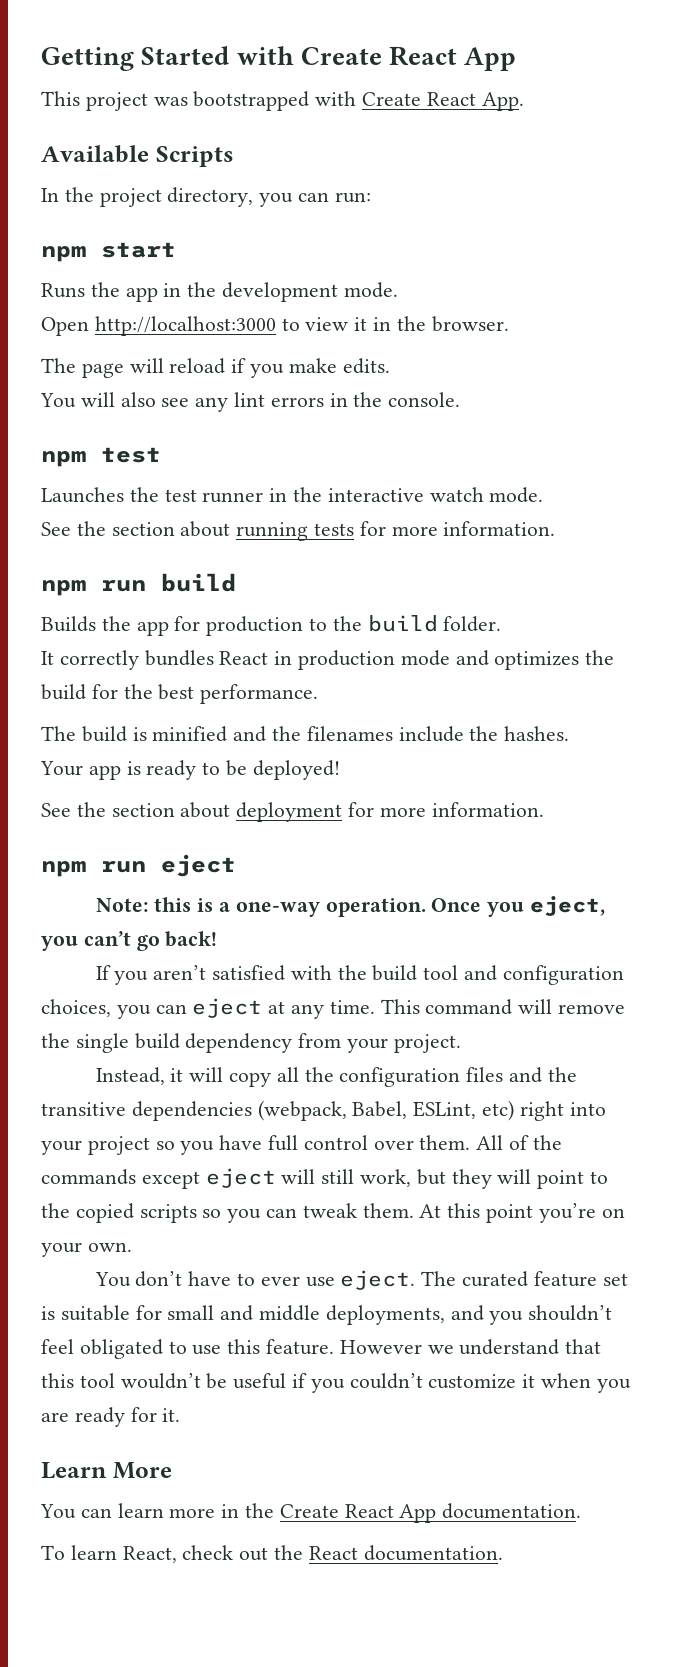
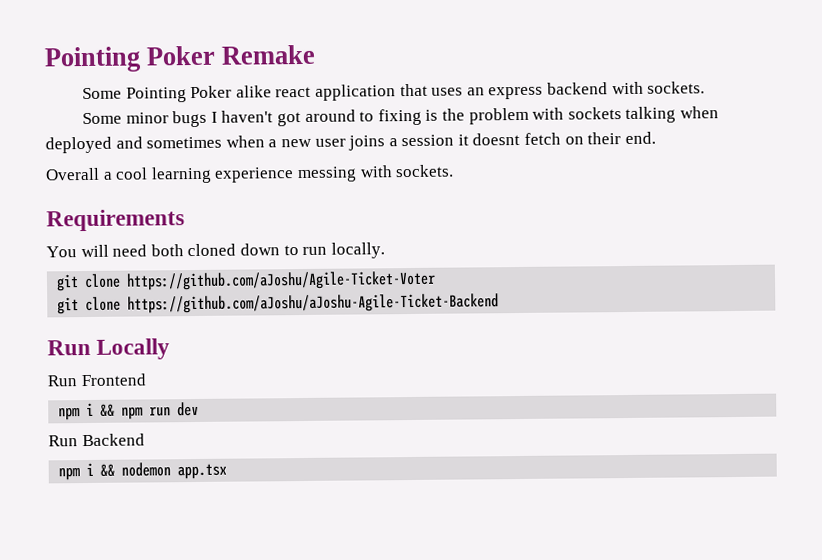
[41,46,517,71] [41,91,524,111] [41,145,234,167] [41,187,371,207] [41,242,176,262] [41,282,398,302] [41,316,509,336] [41,358,390,378] [40,392,461,412] [41,447,161,467] [41,487,544,503] [41,521,556,541] [41,573,236,596] [41,615,502,636] [41,650,615,670] [41,684,319,704] [41,726,570,742] [40,760,340,780] [41,802,544,822] [41,854,236,877] [95,896,605,917] [41,931,218,951] [95,965,624,985] [41,998,626,1019] [41,1033,461,1053] [95,1067,577,1087] [41,1100,606,1121] [41,1135,562,1155] [41,1168,609,1189] [41,1203,625,1223] [41,1242,132,1257] [94,1270,628,1290] [41,1305,613,1325] [41,1339,602,1359] [41,1373,631,1393] [41,1407,181,1427] [41,1462,172,1479] [40,1503,582,1523] [41,1545,503,1563] Getting Started with Create React App // This project was bootstrapped with Create React App. // Available Scripts // In the project directory, you can run: // npm start // Runs the app in the development mode. // Open http://localhost:3000 to view it in the browser. // The page will reload if you make edits. // You will also see any lint errors in the console. // npm test // Launches the test runner in the interactive watch mode. // See the section about running tests for more information. // npm run build // Builds the app for production to the build folder. // It correctly bundles React in production mode and optimizes the build for the best performance. // The build is minified and the filenames include the hashes. // Your app is ready to be deployed! // See the section about deployment for more information. // npm run eject // Note: this is a one-way operation. Once you eject, you can’t go back! // If you aren’t satisfied with the build tool and configuration choices, you can eject at any time. This command will remove the single build dependency from your project. // Instead, it will copy all the configuration files and the transitive dependencies (webpack, Babel, ESLint, etc) right into your project so you have full control over them. All of the commands except eject will still work, but they will point to the copied scripts so you can tweak them. At this point you’re on your own. // You don’t have to ever use eject. The curated feature set is suitable for small and middle deployments, and you shouldn’t feel obligated to use this feature. However we understand that this tool wouldn’t be useful if you couldn’t customize it when you are ready for it. // Learn More // You can learn more in the Create React App documentation. // To learn React, check out the React documentation. -> [44,44,316,73] [82,81,706,103] [82,106,719,128] [45,131,656,154] [45,164,455,184] [46,209,185,232] [46,242,385,259] [56,270,437,292] [57,293,500,315] [47,338,171,360] [47,373,146,387] [58,401,200,421] [48,433,145,447] [58,462,228,481] Pointing Poker Remake // Some Pointing Poker alike react application that uses an express backend with sockets. // Some minor bugs I haven't got around to fixing is the problem with sockets talking when deployed and sometimes when a new user joins a session it doesnt fetch on their end. // Overall a cool learning experience messing with sockets. // Requirements // You will need both cloned down to run locally. // git clone https://github.com/aJoshu/Agile-Ticket-Voter // git clone https://github.com/aJoshu/aJoshu-Agile-Ticket-Backend // Run Locally // Run Frontend // npm i && npm run dev // Run Backend // npm i && nodemon app.tsx

